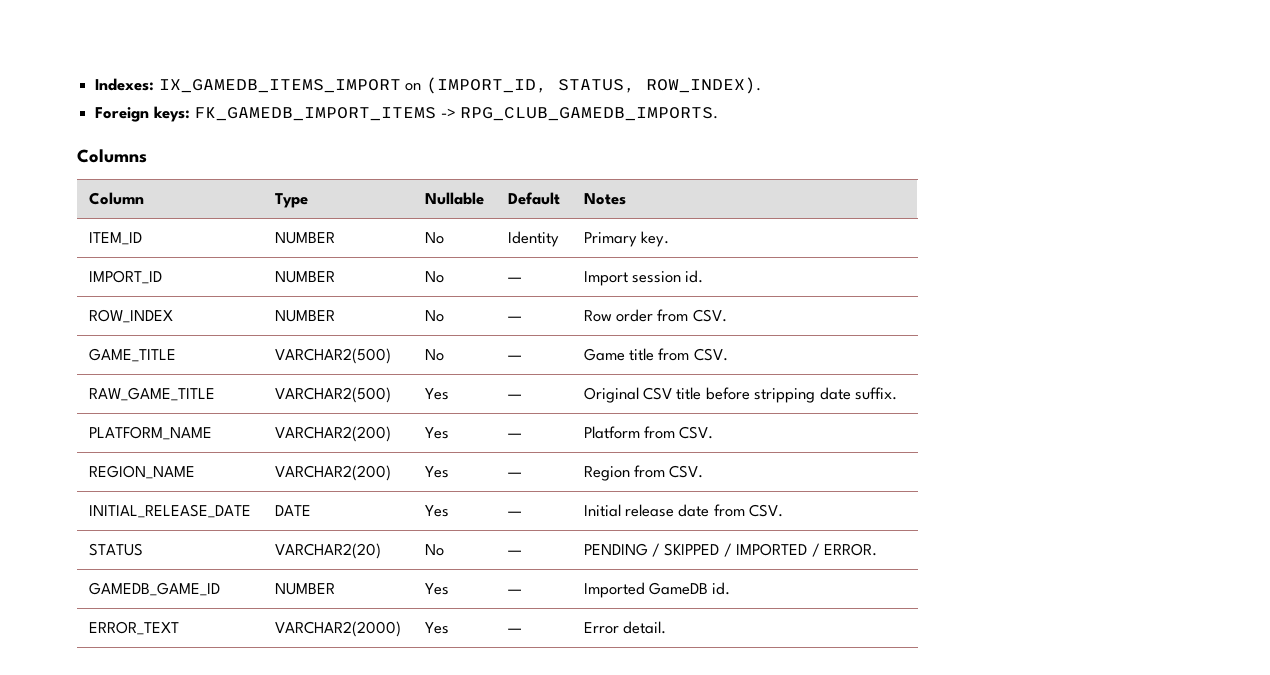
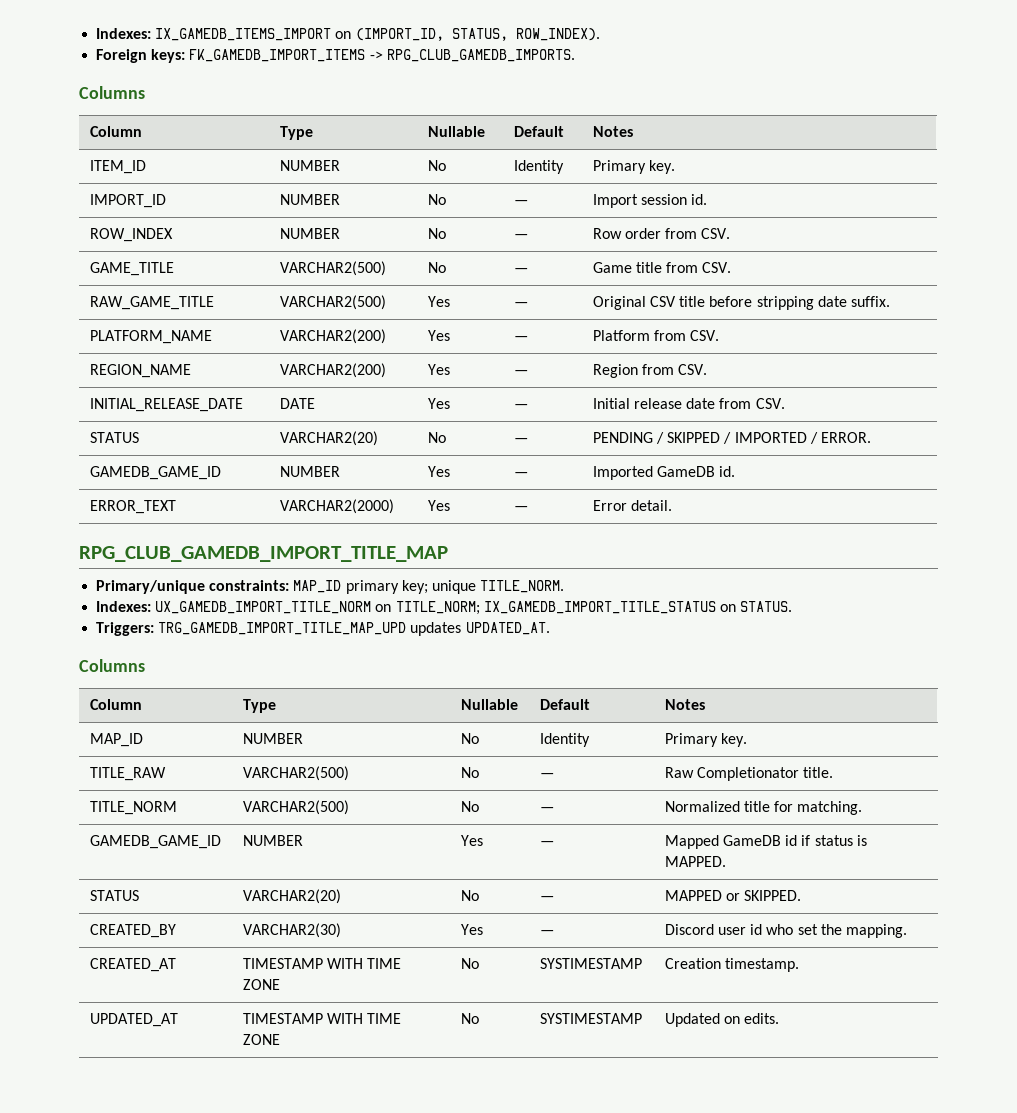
(666, 627) none -> [79,546,448,562] [96,580,565,594] [96,601,793,615] [96,622,550,636] [79,659,145,672] [89,699,142,710] [242,699,276,713] [460,699,518,710] [539,699,590,710] [664,699,705,710] [89,733,143,747] [242,733,303,744] [460,733,479,744] [539,733,590,747] [664,733,748,747] [89,767,166,781] [242,766,349,781] [460,767,479,778] [539,773,554,778] [664,767,834,781] [89,801,177,815] [242,800,349,815] [460,801,479,812] [539,807,554,812] [664,801,863,815] [89,835,221,849] [242,835,303,846] [460,835,483,846] [539,841,554,846] [664,835,867,849] [664,856,726,867] [89,890,139,901] [242,889,341,904] [460,890,479,901] [539,896,554,901] [664,890,802,901] [89,924,176,938] [242,923,341,938] [460,924,483,935] [539,930,554,935] [664,924,907,938] [89,958,176,972] [242,958,402,969] [242,979,280,990] [460,958,479,969] [539,958,642,969] [664,958,800,972] [89,1013,178,1027] [242,1013,402,1024] [242,1034,280,1045] [460,1013,479,1024] [539,1013,642,1024] [664,1013,780,1027] // RPG_CLUB_GAMEDB_IMPORT_TITLE_MAP // Primary/unique constraints: MAP_ID primary key; unique TITLE_NORM. // Indexes: UX_GAMEDB_IMPORT_TITLE_NORM on TITLE_NORM; IX_GAMEDB_IMPORT_TITLE_STATUS on STATUS. // Triggers: TRG_GAMEDB_IMPORT_TITLE_MAP_UPD updates UPDATED_AT. // Columns // Column | Type | Nullable | Default | Notes // MAP_ID | NUMBER | No | Identity | Primary key. // TITLE_RAW | VARCHAR2(500) | No | — | Raw Completionator title. // TITLE_NORM | VARCHAR2(500) | No | — | Normalized title for matching. // GAMEDB_GAME_ID | NUMBER | Yes | — | Mapped GameDB id if status is MAPPED. // STATUS | VARCHAR2(20) | No | — | MAPPED or SKIPPED. // CREATED_BY | VARCHAR2(30) | Yes | — | Discord user id who set the mapping. // CREATED_AT | TIMESTAMP WITH TIME ZONE | No | SYSTIMESTAMP | Creation timestamp. // UPDATED_AT | TIMESTAMP WITH TIME ZONE | No | SYSTIMESTAMP | Updated on edits.

